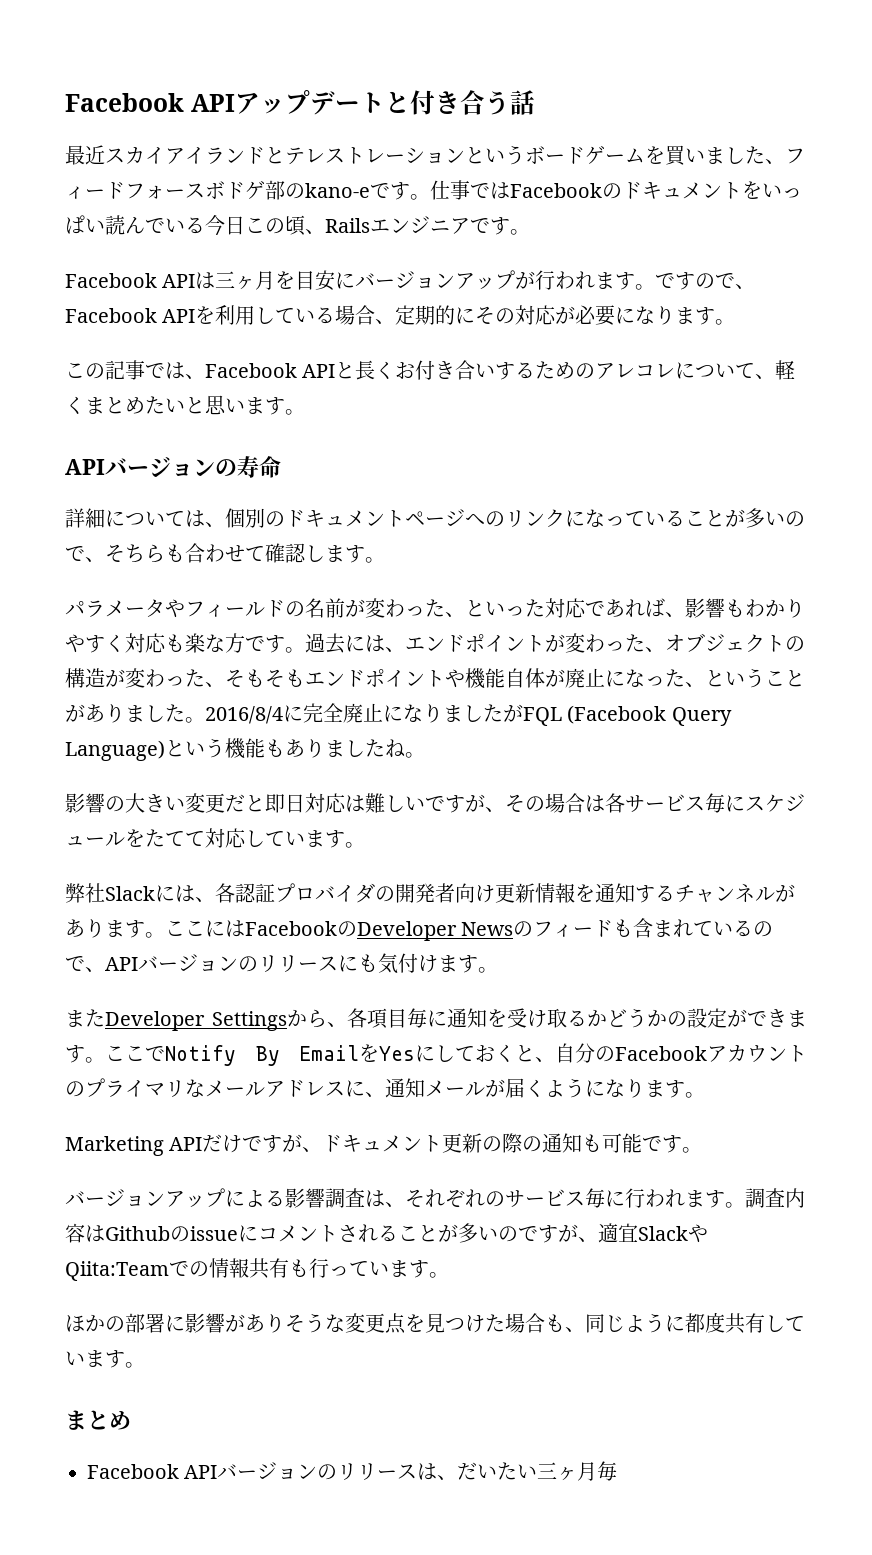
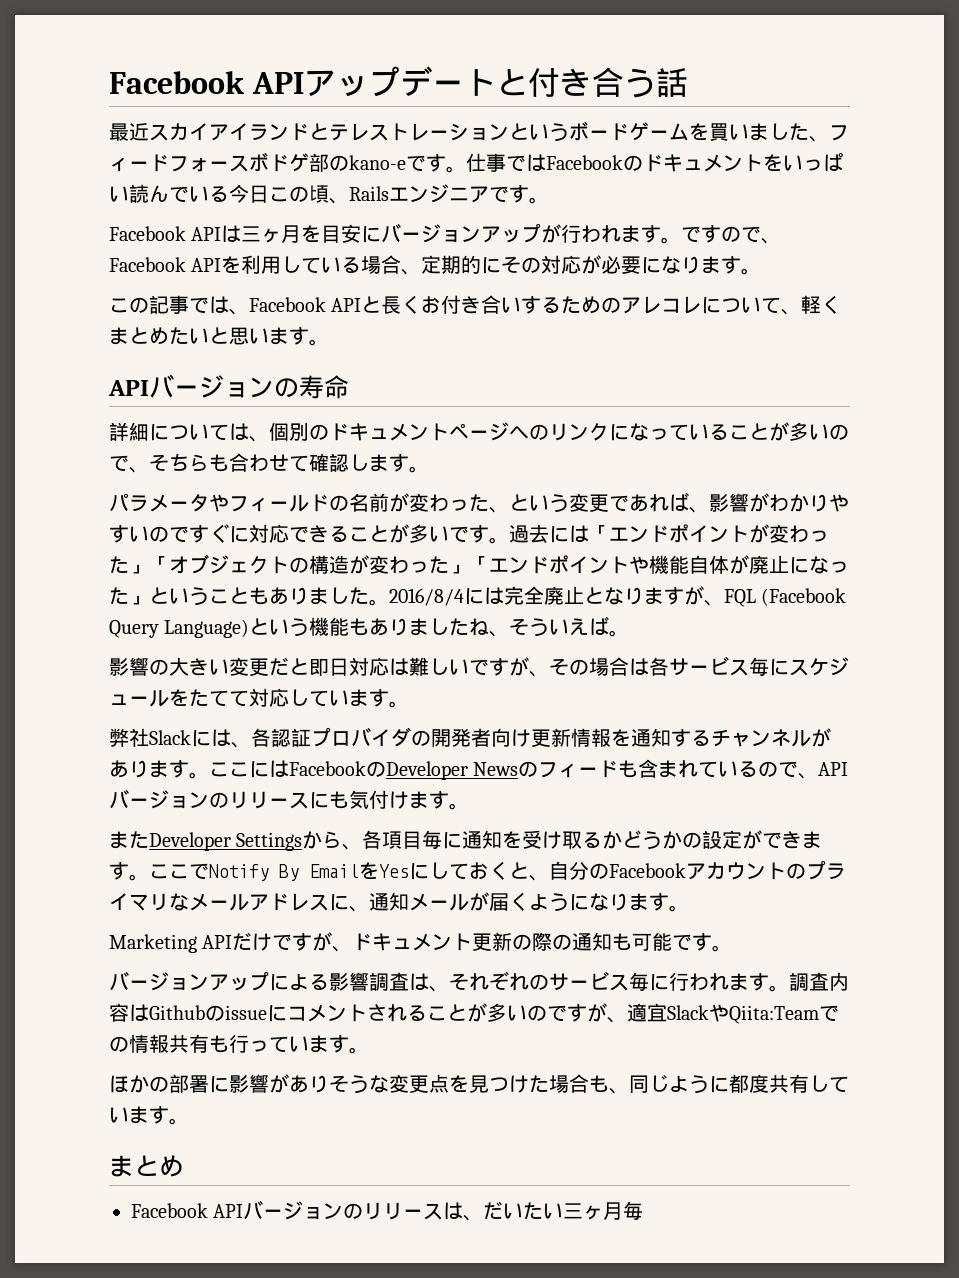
[505,598,586,618] った対応 -> [549,493,609,513] う変更
[725,599,745,617] も -> [749,493,769,512] が
[105,633,245,653] く対応も楽な方 -> [129,524,449,543] いのですぐに対応できることが多い
[385,647,405,652] 、 -> [589,525,609,541] 「
[645,647,665,652] 、 -> [129,556,169,574] 」「
[205,669,305,687] 、そもそも -> [449,556,489,574] 」「
[685,682,705,687] 、 -> [129,595,149,605] 」
[65,704,85,722] が -> [249,587,269,605] も
(303, 713) none -> [484,587,504,605] は
[383,704,523,723] になりましたが -> [584,586,724,606] となりますが、
(405, 748) none -> [489,616,610,637] 、そういえば

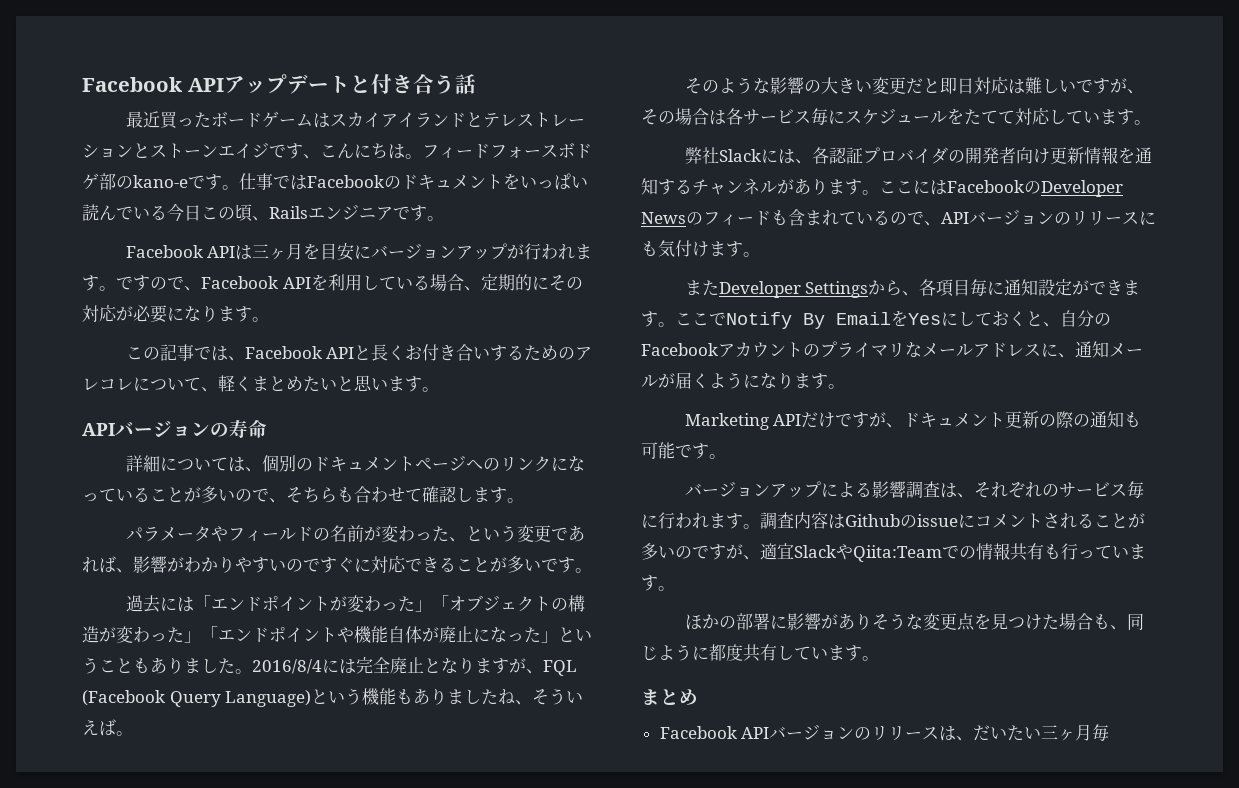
(149, 131) none -> [159,111,330,129] 買ったボードゲームは
[529,121,829,142] いうボードゲームを買いました、 -> [150,142,422,159] ストーンエイジです、こんにちは。
(509, 540) none -> (592, 570) //
(630, 633) none -> [684,77,770,94] そのような
[502,830,703,850] を受け取るかどうかの -> (1039, 287) none

